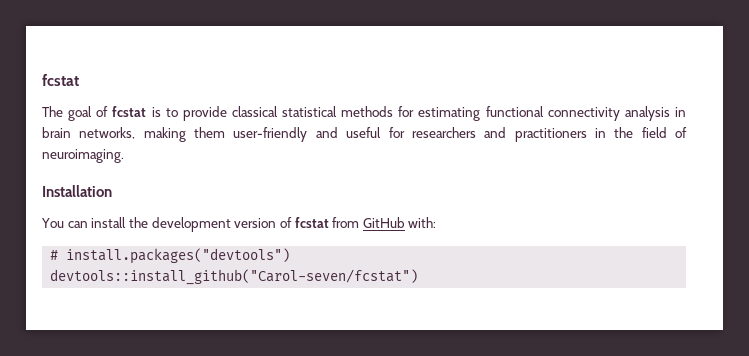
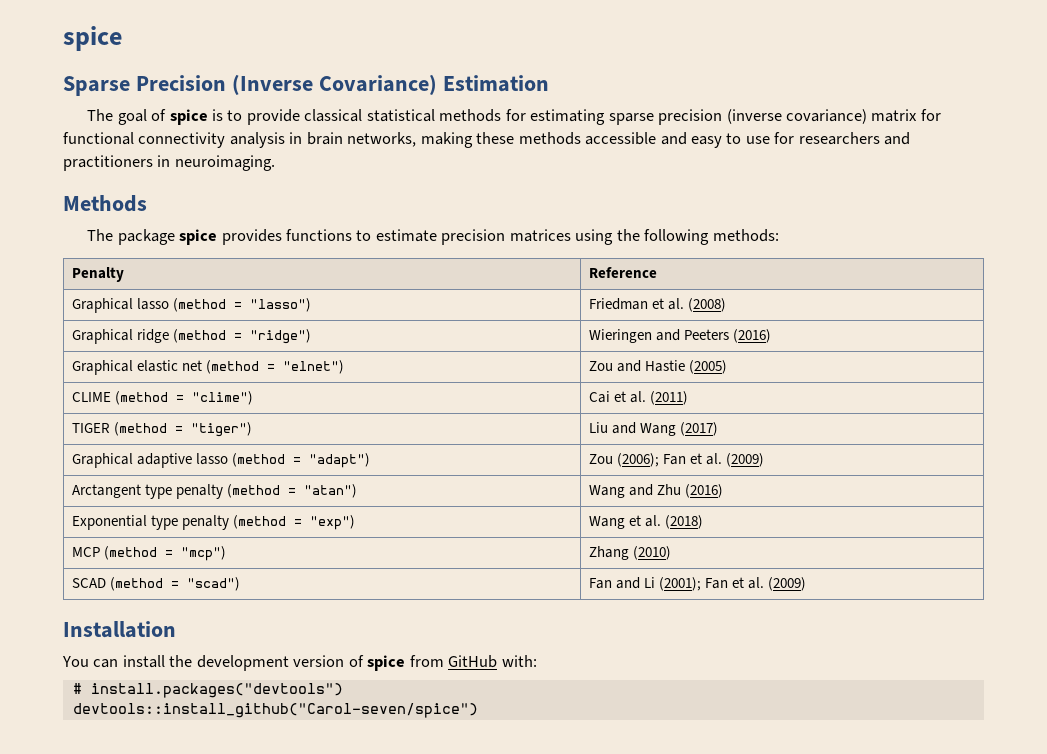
[42,74,79,86] fcstat -> [63,26,122,51] [63,74,549,96] spice // Sparse Precision (Inverse Covariance) Estimation
[112,106,147,117] fcstat -> [169,109,208,125] spice
(481, 114) none -> [608,109,941,125] sparse precision (inverse covariance) matrix for
[194,127,382,142] them user-friendly and useful -> [476,132,770,148] these methods accessible and easy to use
[614,127,687,138] [42,149,124,163] the field of neuroimaging. -> [174,155,275,171] [63,195,147,212] [87,229,779,245] [71,267,124,282] [588,267,657,278] [71,298,311,313] [588,298,727,312] [71,329,311,344] [588,329,772,343] [71,360,345,375] [588,360,728,374] [71,391,253,405] [588,391,689,405] [71,422,252,437] [588,422,719,436] [71,453,371,468] [588,453,765,467] [71,484,358,499] [588,484,724,498] [71,515,356,530] [588,515,704,529] [71,546,226,561] [588,546,671,560] [71,577,240,591] [588,577,807,591] neuroimaging. // Methods // The package spice provides functions to estimate precision matrices using the following methods: // Penalty | Reference // Graphical lasso (method = "lasso") | Friedman et al. (2008) // Graphical ridge (method = "ridge") | Wieringen and Peeters (2016) // Graphical elastic net (method = "elnet") | Zou and Hastie (2005) // CLIME (method = "clime") | Cai et al. (2011) // TIGER (method = "tiger") | Liu and Wang (2017) // Graphical adaptive lasso (method = "adapt") | Zou (2006); Fan et al. (2009) // Arctangent type penalty (method = "atan") | Wang and Zhu (2016) // Exponential type penalty (method = "exp") | Wang et al. (2018) // MCP (method = "mcp") | Zhang (2010) // SCAD (method = "scad") | Fan and Li (2001); Fan et al. (2009)
[294,217,329,228] fcstat -> [367,655,406,671] spice
[50,269,419,285] devtools::install_github("Carol-seven/fcstat") -> [72,703,478,718] devtools::install_github("Carol-seven/spice")

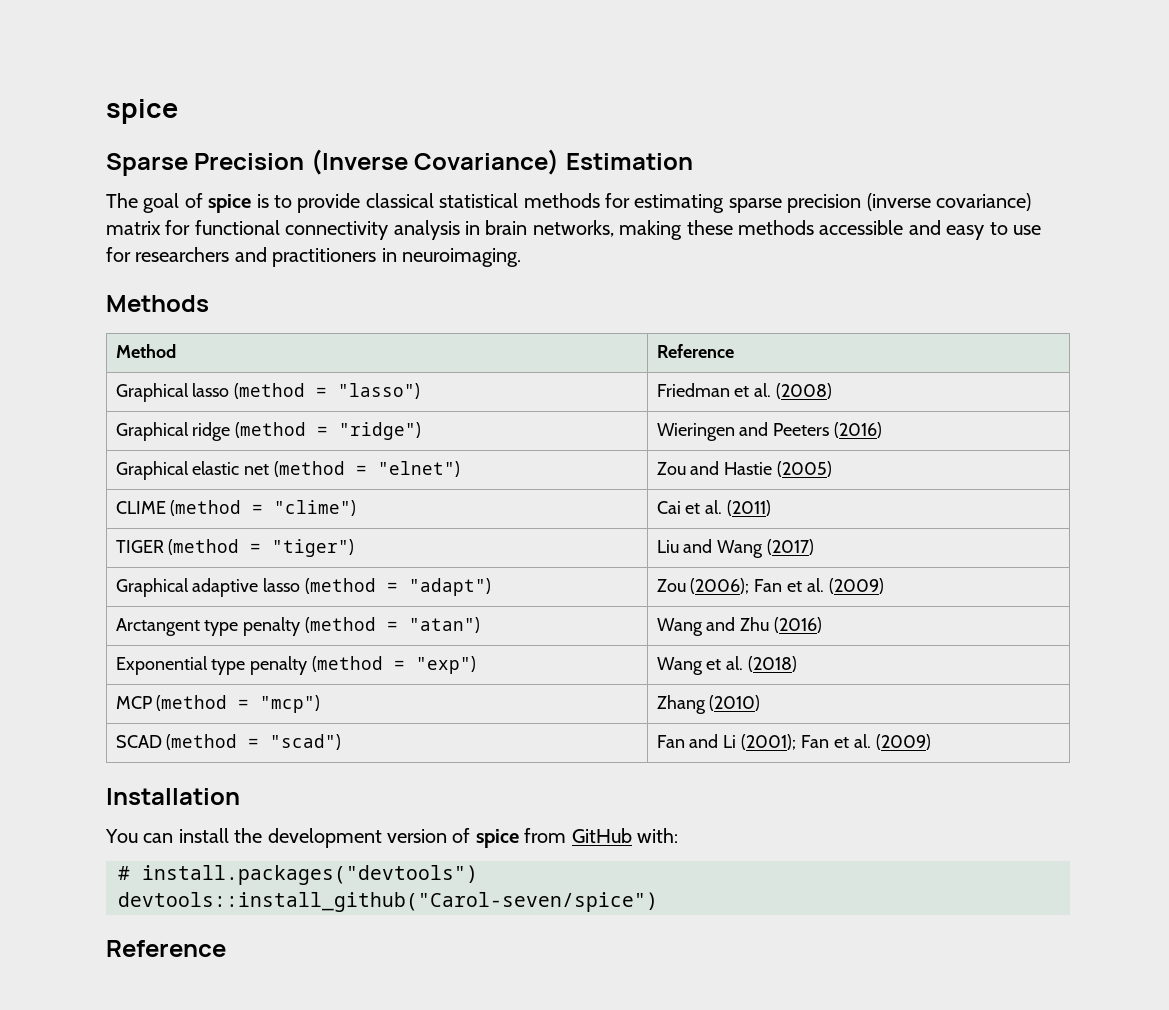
[87,229,779,245] [71,267,124,282] // The package spice provides functions to estimate precision matrices using the following methods: // Penalty -> [115,344,176,358] // Method
(478, 710) none -> [106,940,226,957] // Reference

